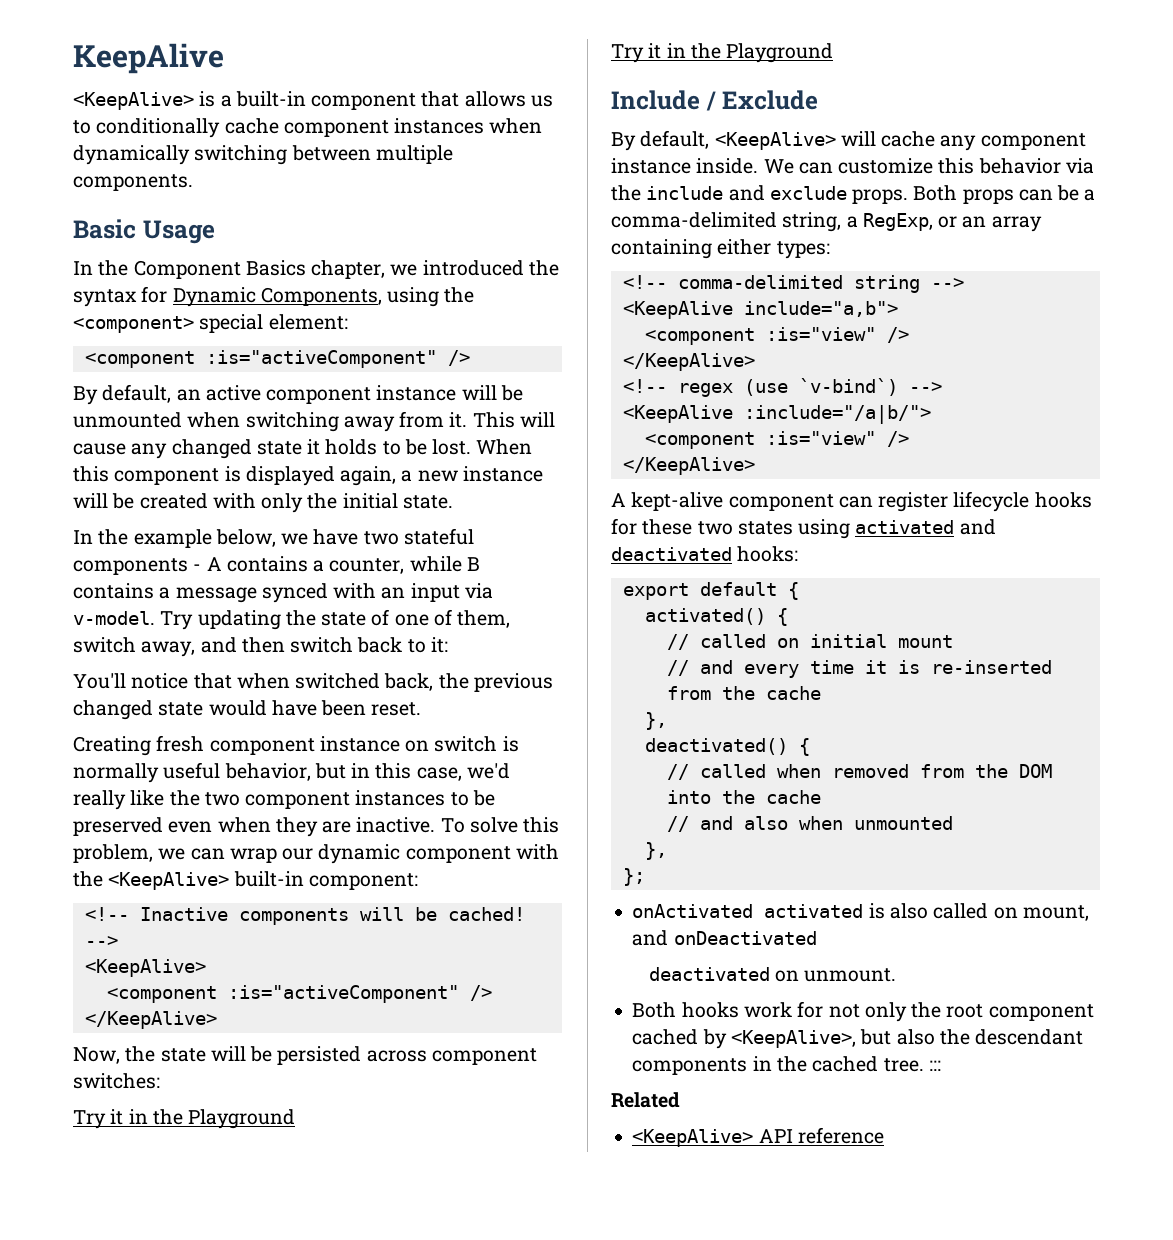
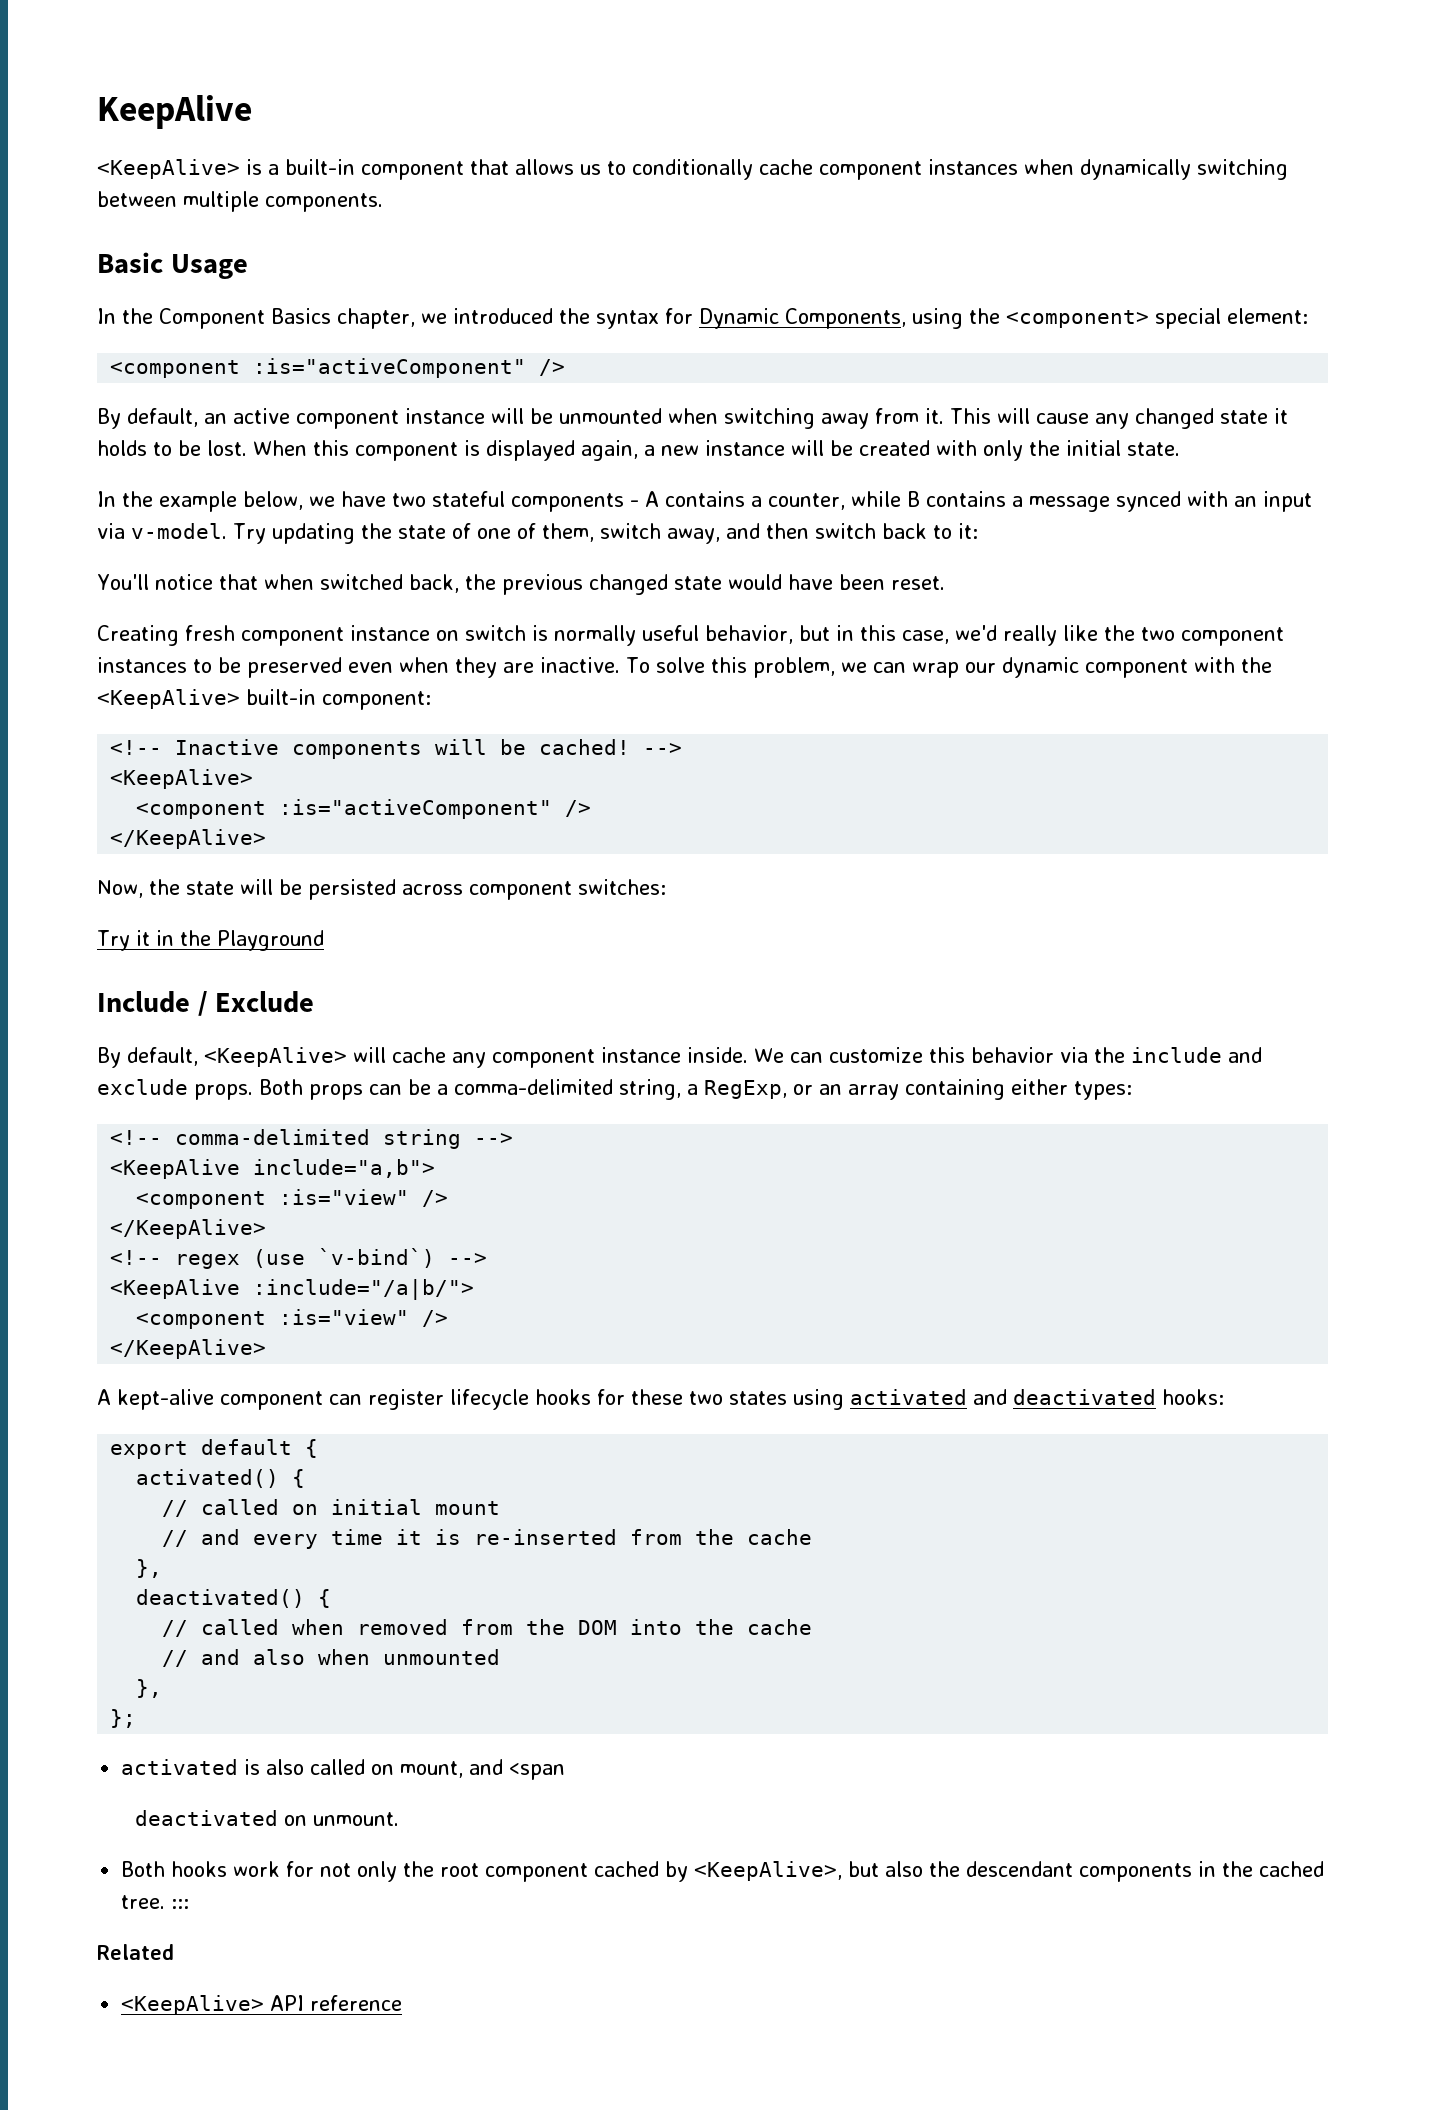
[611,43,834,63] // Try it in the Playground -> (324, 940) none
[632,904,754,918] onActivated -> (137, 1718) none
[673,931,817,945] onDeactivated -> [509,1763,566,1780] <span

